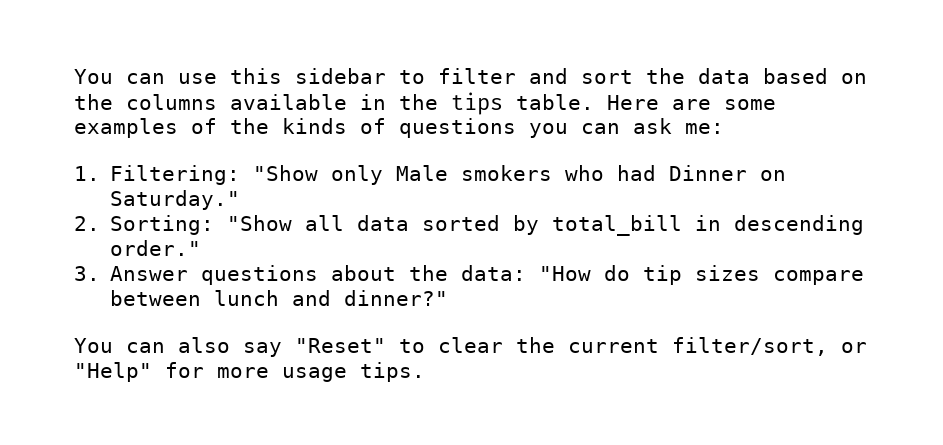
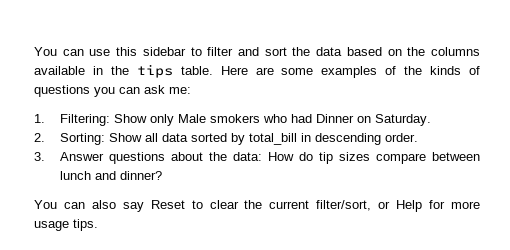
[253,165,319,181] "Show -> [113,114,147,123] Show
[110,190,241,210] Saturday." -> [374,114,431,126] Saturday.
[227,215,293,231] "Show -> [108,133,142,142] Show
[110,240,202,256] order." -> [384,133,418,142] order.
[539,266,592,281] "How -> [267,152,294,161] How
[344,290,449,306] dinner?" -> [119,171,162,180] dinner?
[295,338,386,353] "Reset" -> [150,200,185,209] Reset
[74,362,152,382] "Help" -> [396,200,423,212] Help

